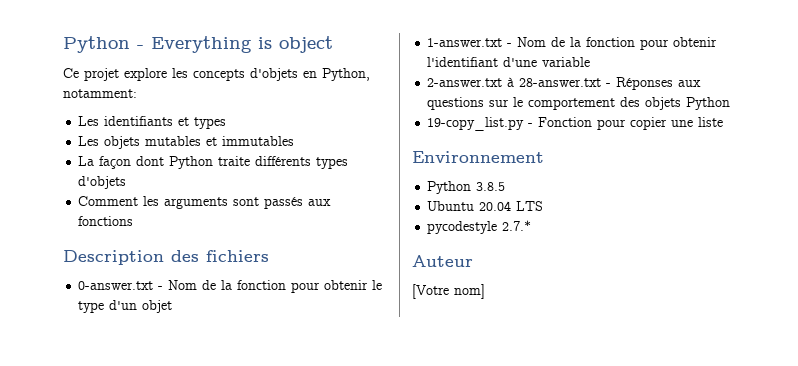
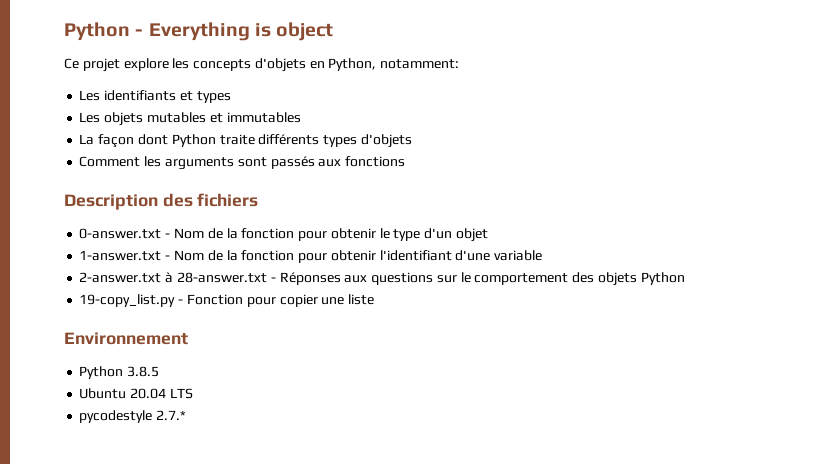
[412,255,473,267] [412,284,485,299] // Auteur // [Votre nom] -> (187, 415) none

